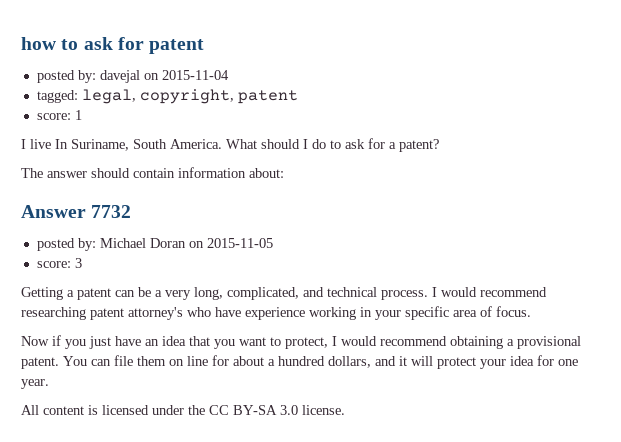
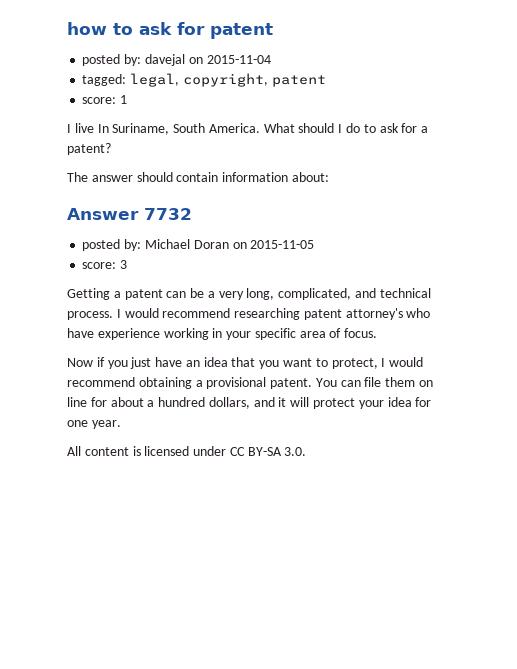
[188,405,205,415] the -> (227, 451) none
[280,405,345,415] 3.0 license. -> [284,447,307,456] 3.0.

